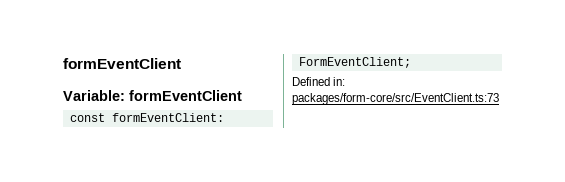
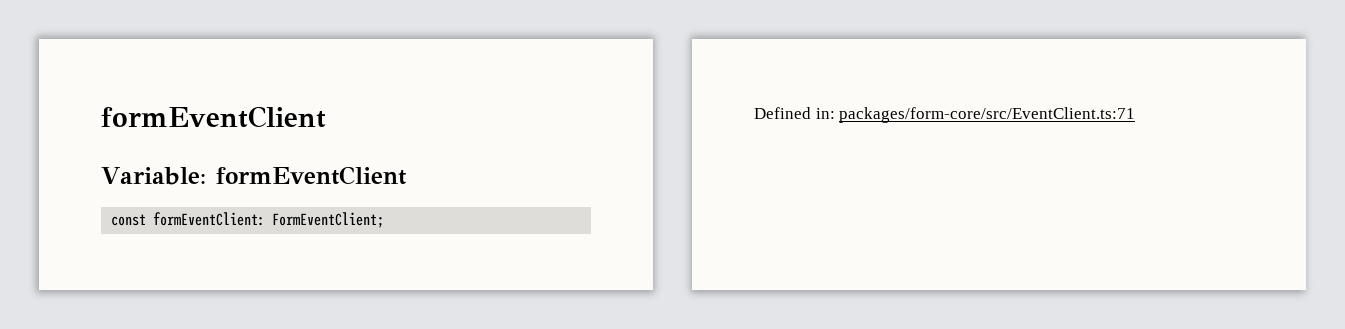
[292,93,499,105] packages/form-core/src/EventClient.ts:73 -> [839,107,1136,123] packages/form-core/src/EventClient.ts:71

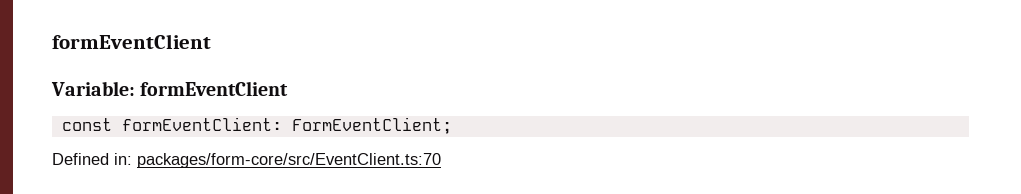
[839,107,1136,123] packages/form-core/src/EventClient.ts:71 -> [137,153,441,168] packages/form-core/src/EventClient.ts:70

